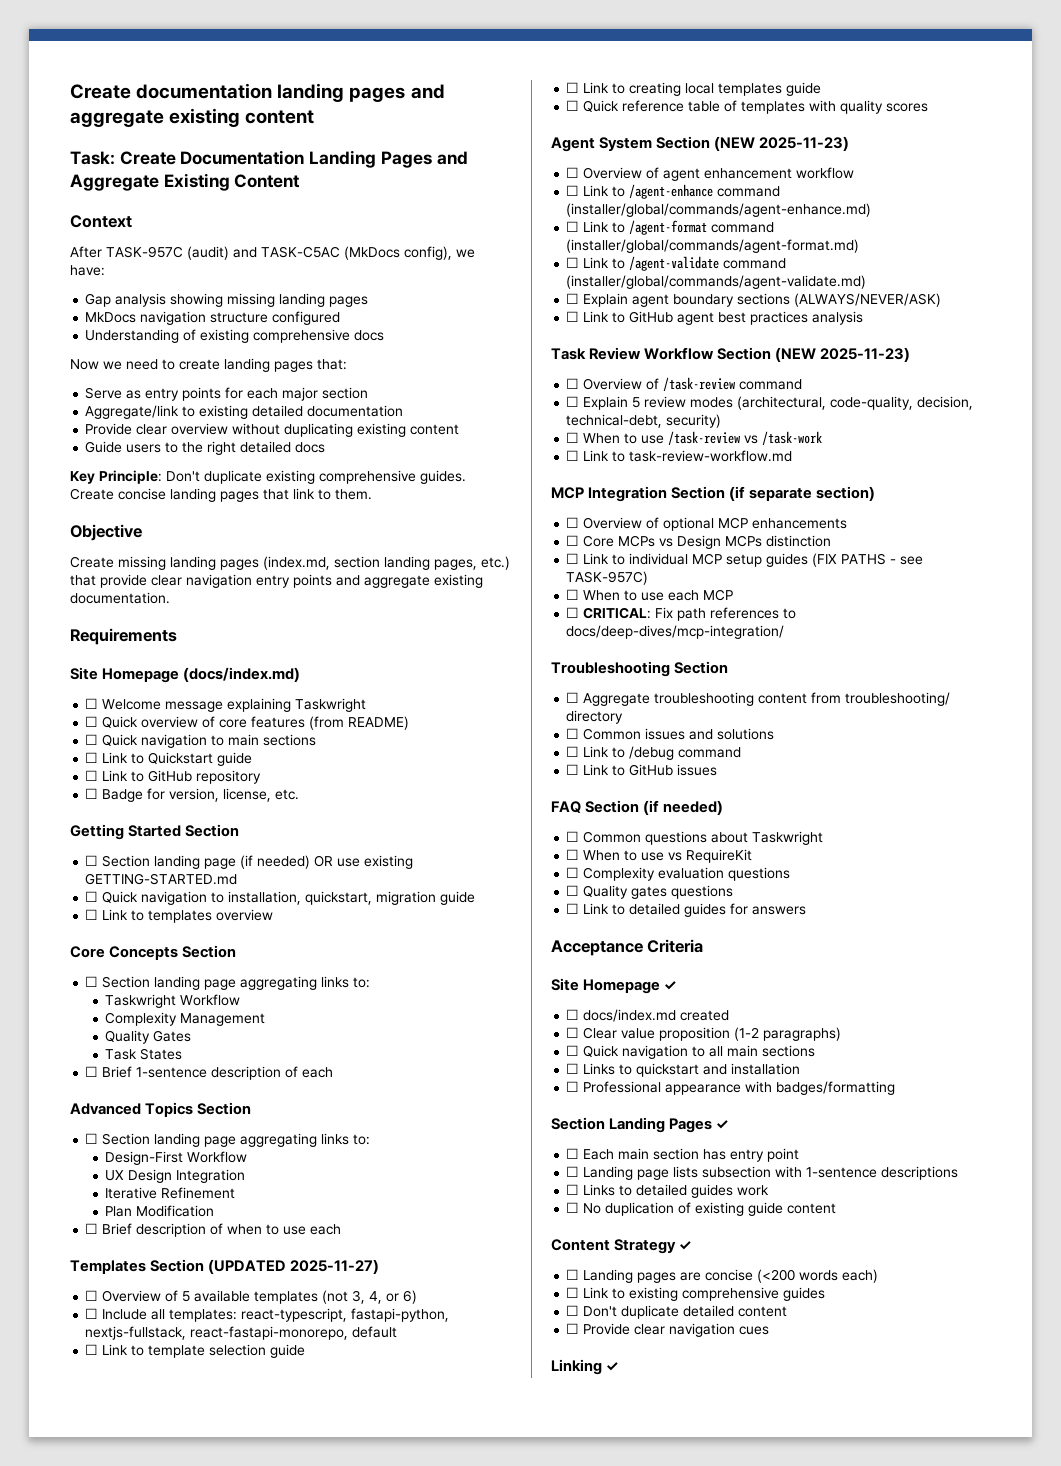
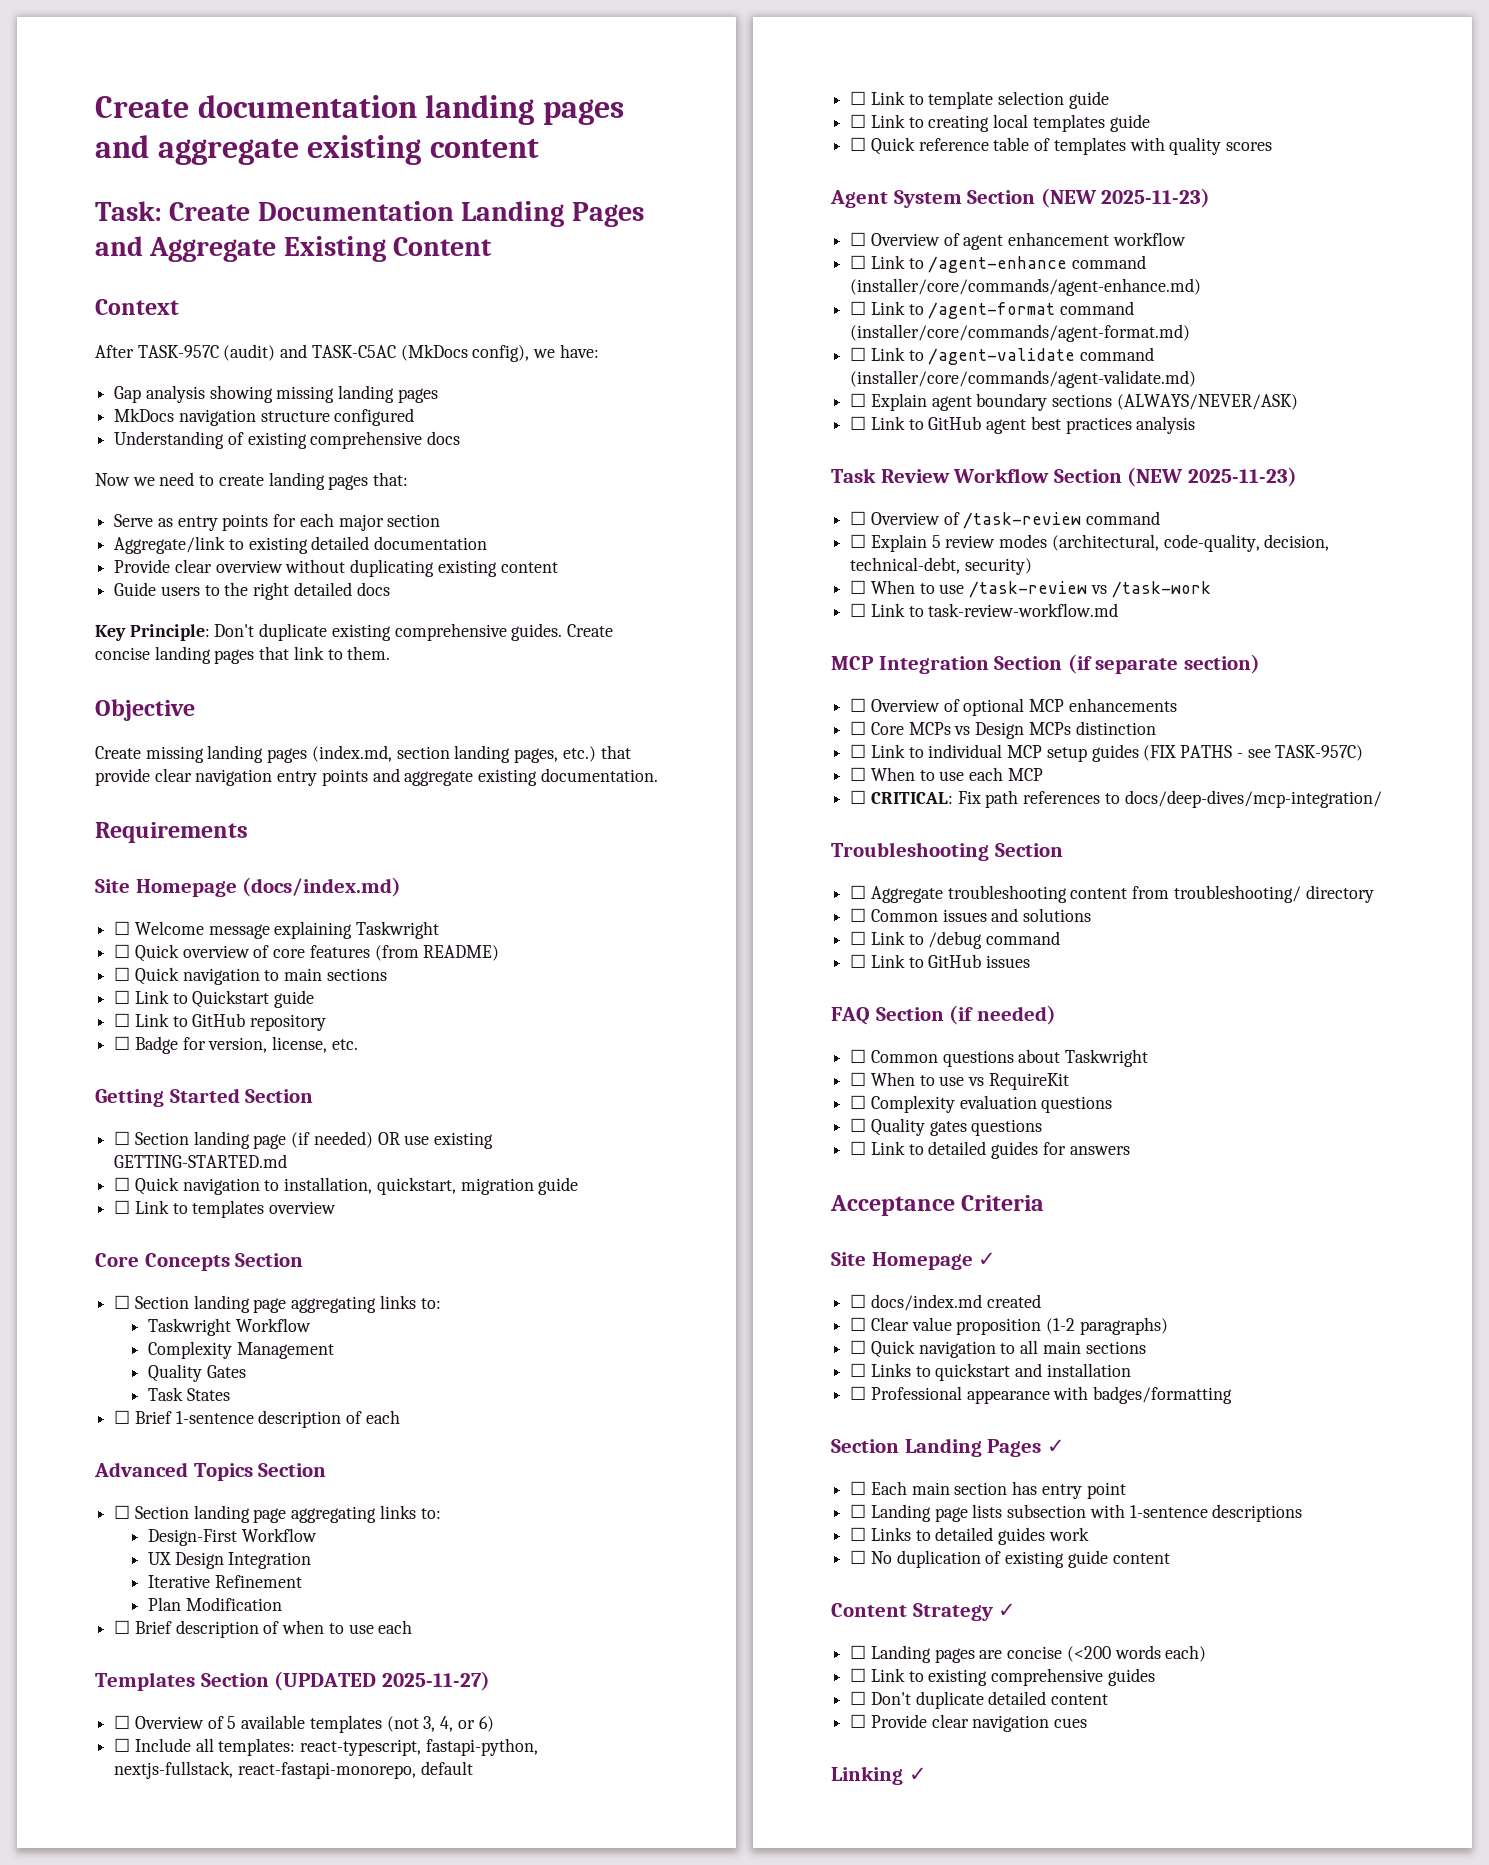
[566,203,872,217] (installer/global/commands/agent-enhance.md) -> [850,278,1202,296] (installer/core/commands/agent-enhance.md)
[566,239,860,253] (installer/global/commands/agent-format.md) -> [850,324,1191,342] (installer/core/commands/agent-format.md)
[566,275,867,289] (installer/global/commands/agent-validate.md) -> [850,370,1197,388] (installer/core/commands/agent-validate.md)

